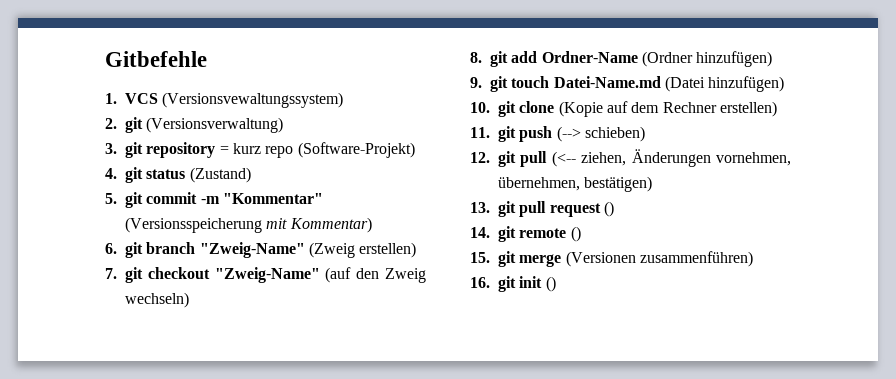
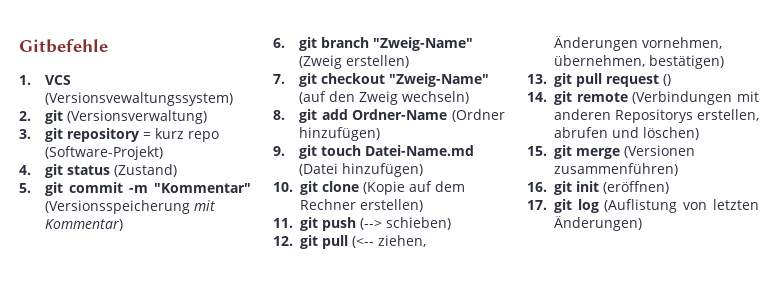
[570,226,581,242] () -> [632,91,759,105] [553,109,759,123] [553,127,699,140] (Verbindungen mit anderen Repositorys erstellen, abrufen und löschen)
[545,276,556,292] () -> [602,181,669,194] [527,199,759,213] [553,216,642,231] (eröffnen) // 17. git log (Auflistung von letzten Änderungen)

